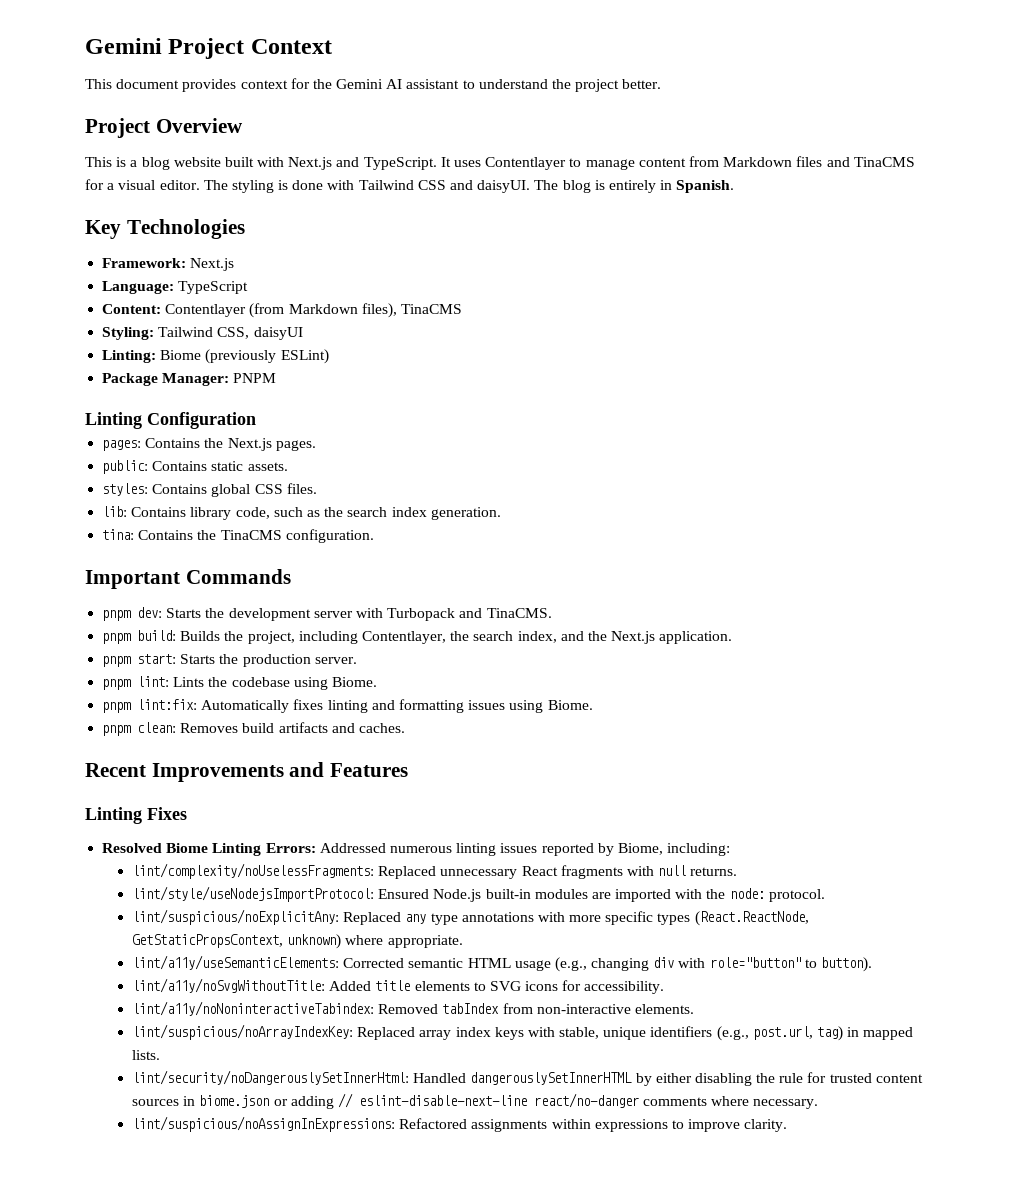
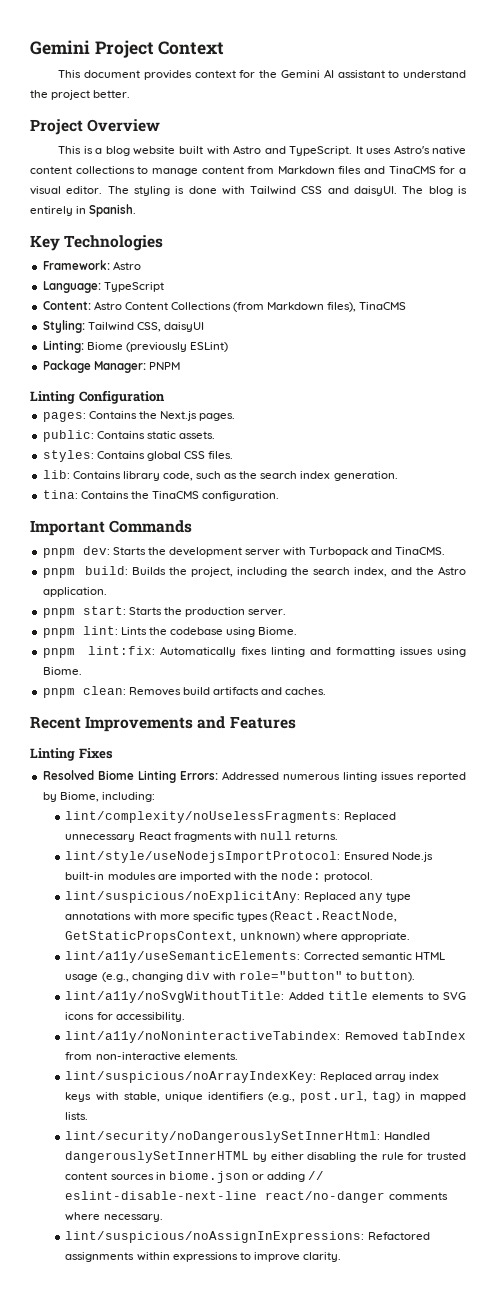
[288,157,333,170] Next.js -> [232,145,261,154] Astro
[485,157,567,170] Contentlayer -> [393,145,466,155] [30,166,135,174] Astro's native content collections
[190,258,235,271] Next.js -> [112,261,141,270] Astro
[165,304,247,317] Contentlayer -> [93,301,231,310] Astro Content Collections
[361,631,446,644] Contentlayer, -> (287, 572) none
[611,631,656,644] Next.js -> [438,566,467,575] Astro

